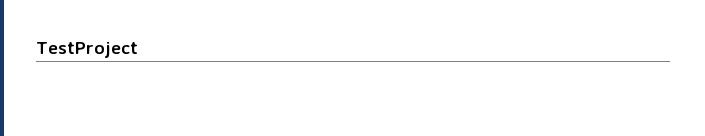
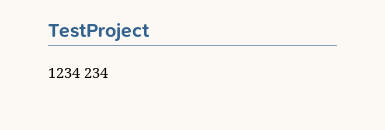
(138, 50) none -> [48,68,108,78] // 1234 234

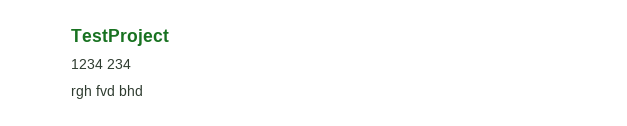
(108, 73) none -> [71,85,143,99] // rgh fvd bhd

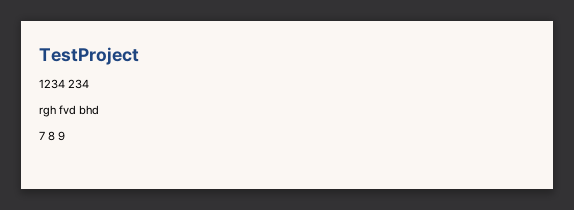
(143, 90) none -> [39,131,66,141] // 7 8 9

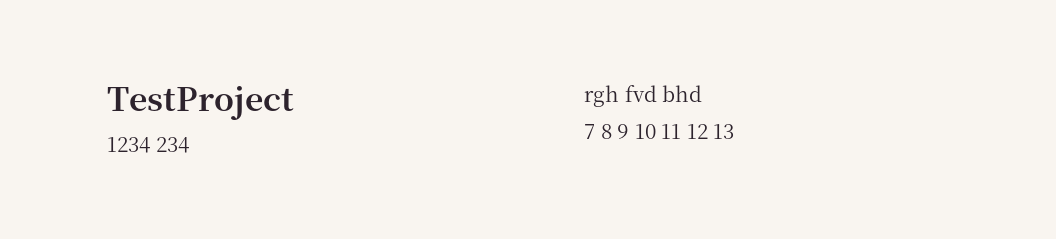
(66, 136) none -> [634,124,735,139] 10 11 12 13

